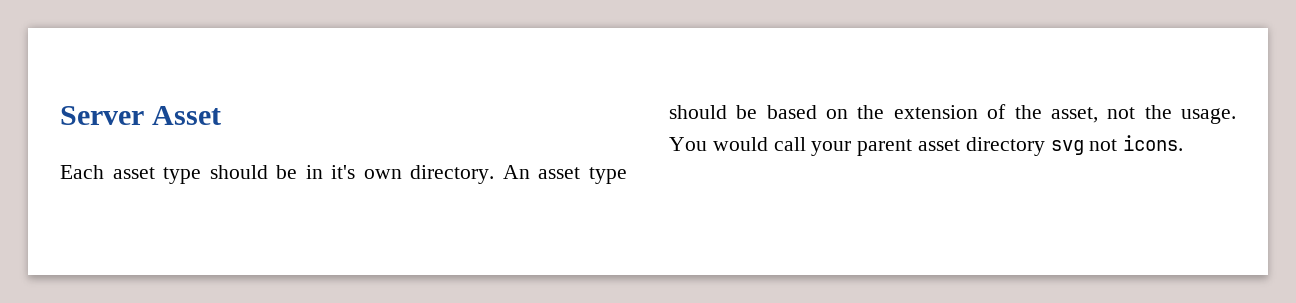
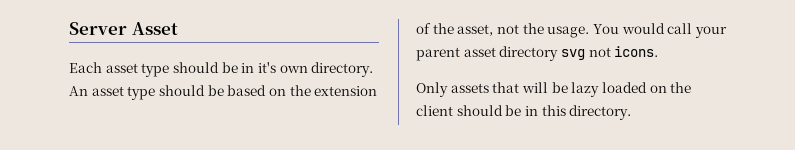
(1184, 143) none -> [416,82,692,97] [416,105,632,120] // Only assets that will be lazy loaded on the client should be in this directory.

